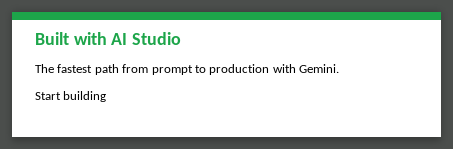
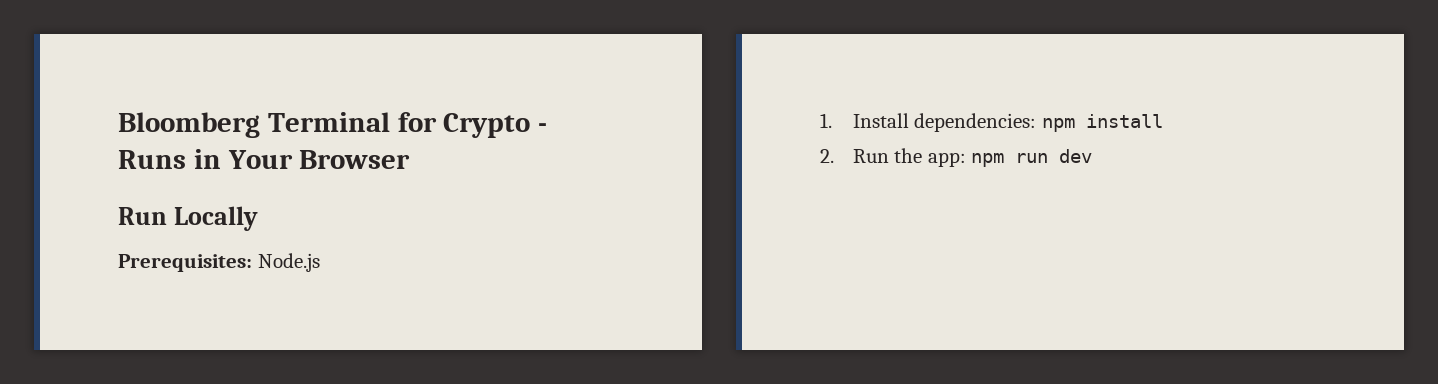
[35,32,182,45] [35,64,339,75] [35,91,107,102] Built with AI Studio // The fastest path from prompt to production with Gemini. // Start building -> [118,112,548,138] [118,149,411,169] [118,206,258,231] [118,253,320,272] [820,113,1163,132] [820,148,1093,167] Bloomberg Terminal for Crypto - Runs in Your Browser // Run Locally // Prerequisites: Node.js // 1. Install dependencies: npm install // 2. Run the app: npm run dev

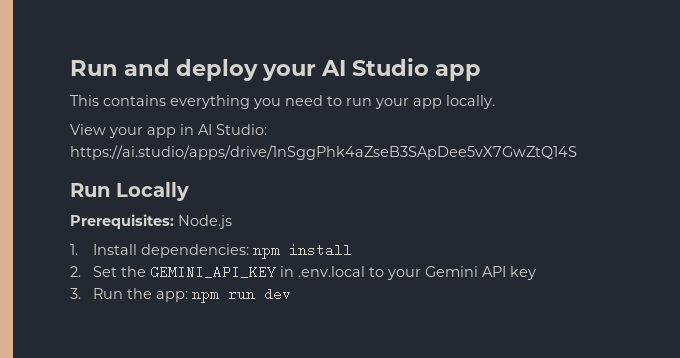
[118,112,548,138] [118,149,411,169] Bloomberg Terminal for Crypto - Runs in Your Browser -> [70,58,482,81] [70,95,495,109] [70,124,267,138] [70,145,577,160] Run and deploy your AI Studio app // This contains everything you need to run your app locally. // View your app in AI Studio: https://ai.studio/apps/drive/1nSggPhk4aZseB3SApDee5vX7GwZtQ14S
(834, 156) none -> [93,265,537,280] [70,288,81,299] Set the GEMINI_API_KEY in .env.local to your Gemini API key // 3.

